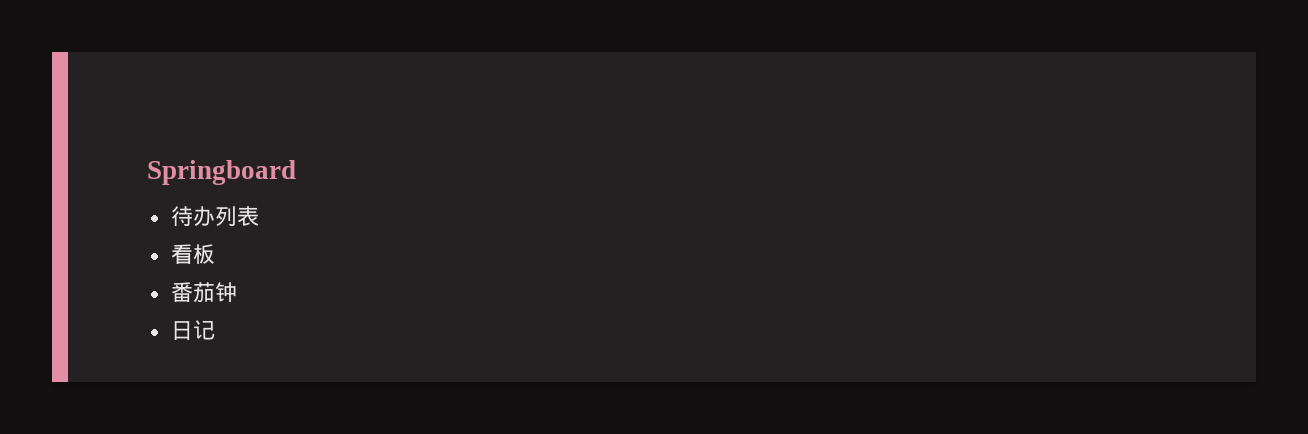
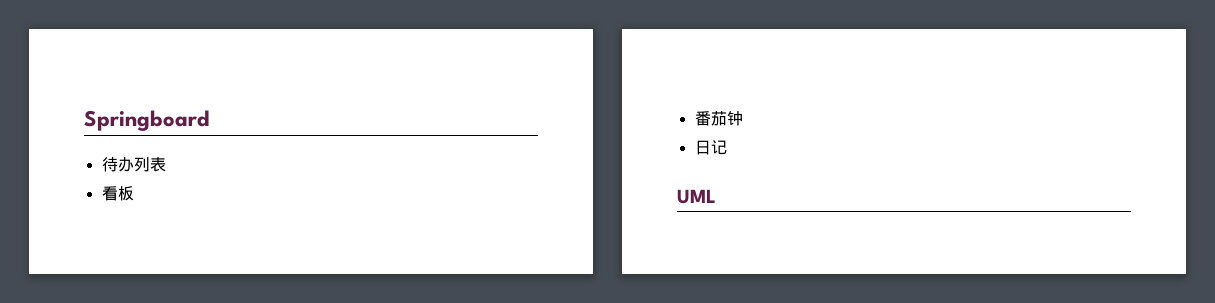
(215, 330) none -> [677,189,716,204] // UML

